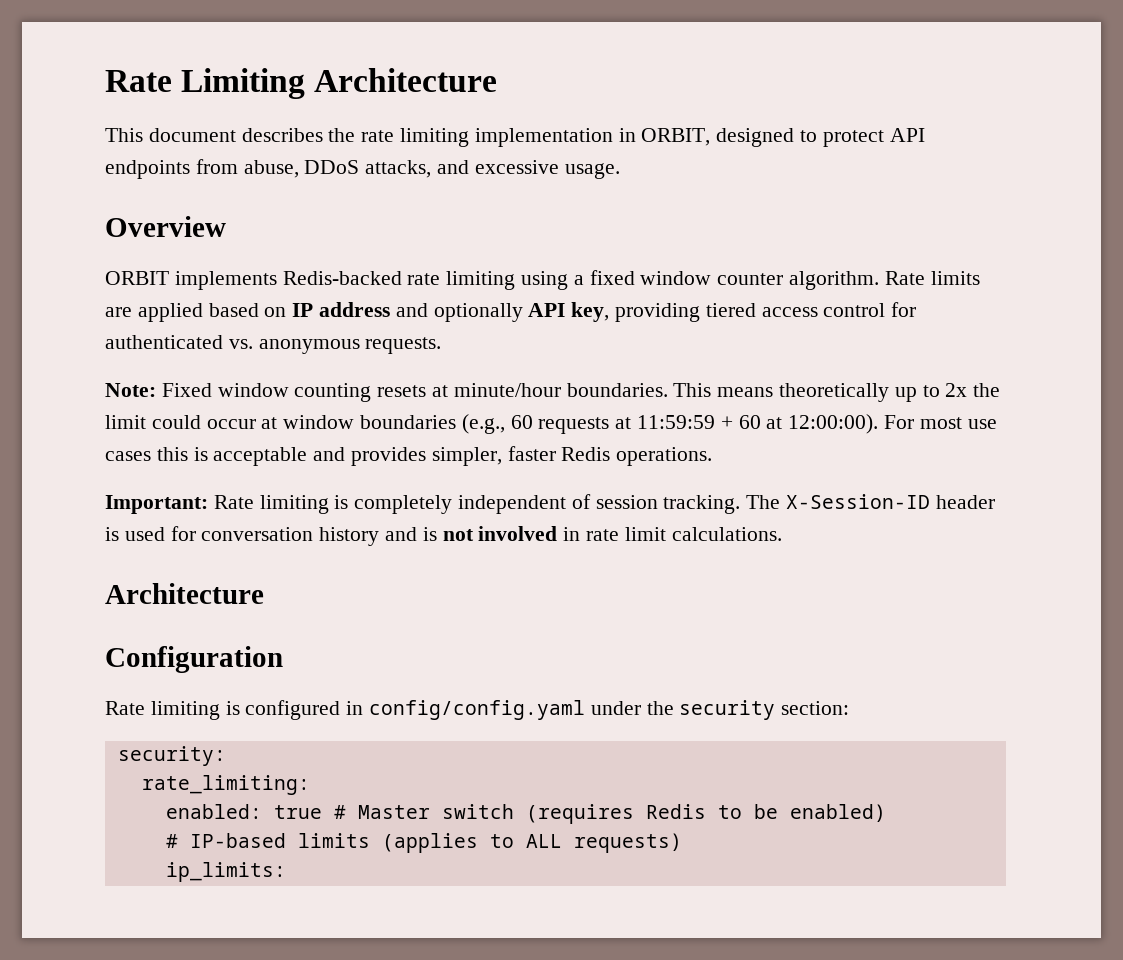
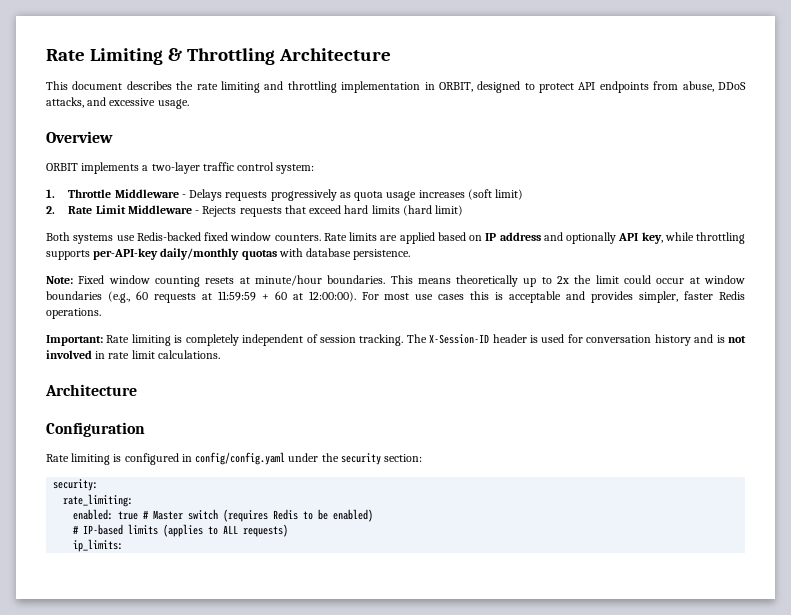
(306, 83) none -> [167,48,275,65] & Throttling
(470, 137) none -> [264,81,337,93] and throttling
[282,270,880,290] Redis-backed rate limiting using a fixed window counter algorithm. -> [142,162,315,174] [46,189,524,201] [46,205,464,217] [46,232,321,244] a two-layer traffic control system: // 1. Throttle Middleware - Delays requests progressively as quota usage increases (soft limit) // 2. Rate Limit Middleware - Rejects requests that exceed hard limits (hard limit) // Both systems use Redis-backed fixed window counters.
[615,302,917,322] [105,335,442,354] providing tiered access control for authenticated vs. anonymous requests. -> [664,232,745,244] [46,248,411,260] while throttling supports per-API-key daily/monthly quotas with database persistence.

